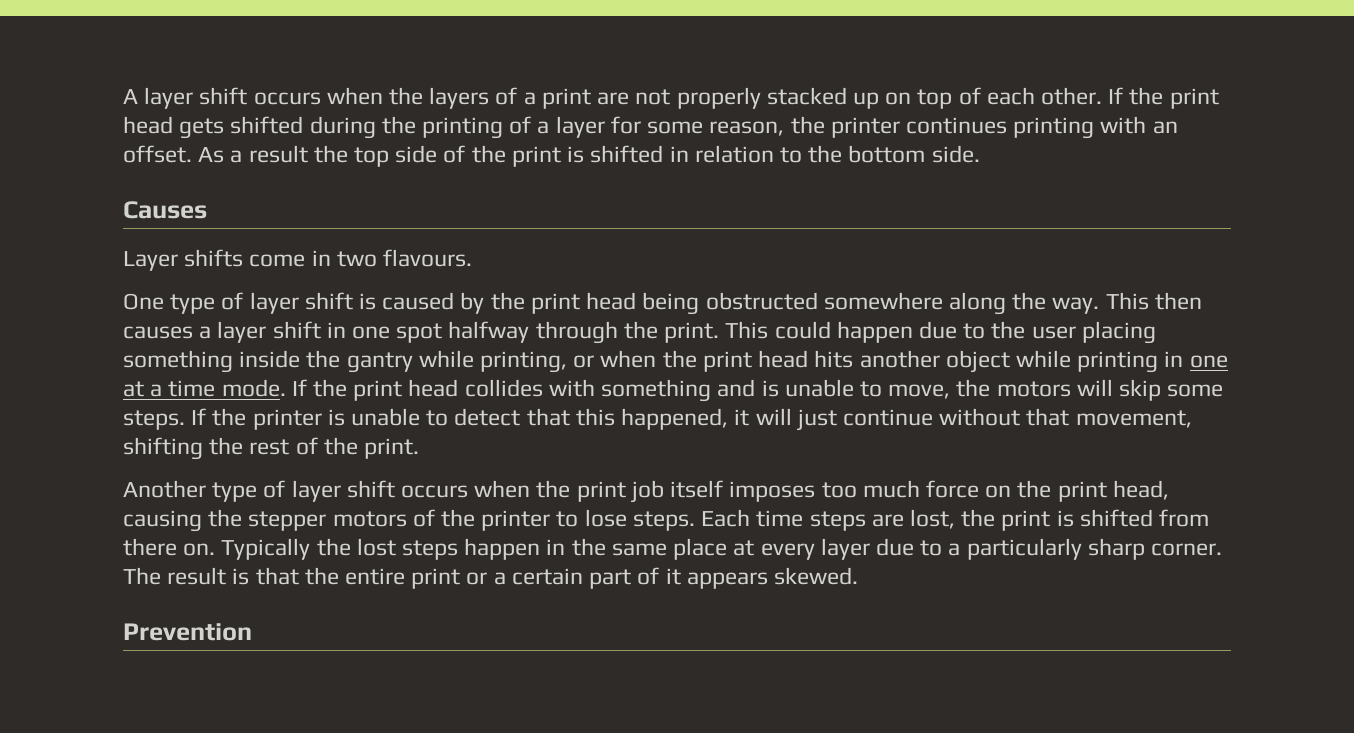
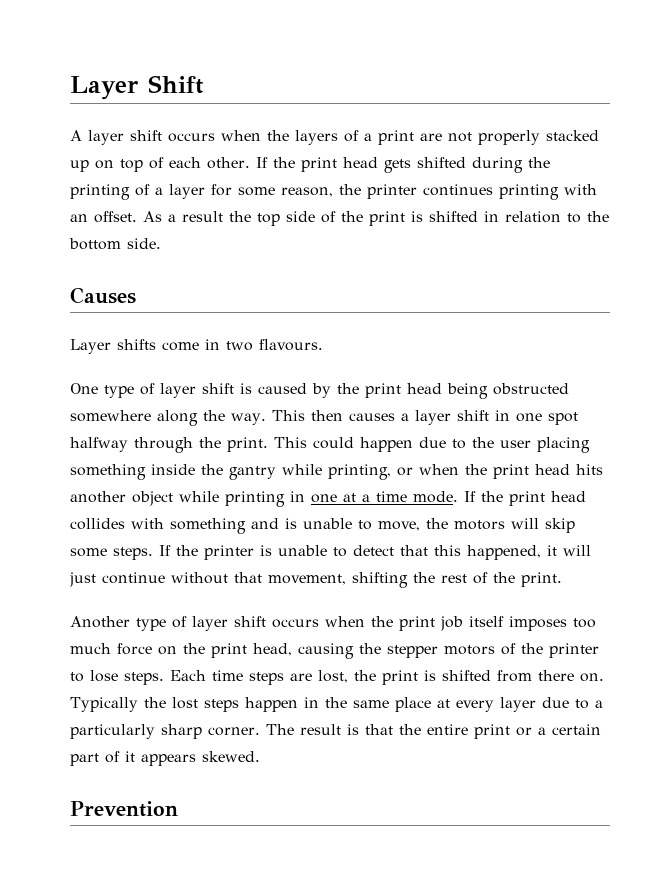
(123, 96) none -> [70,75,204,100] Layer Shift //

